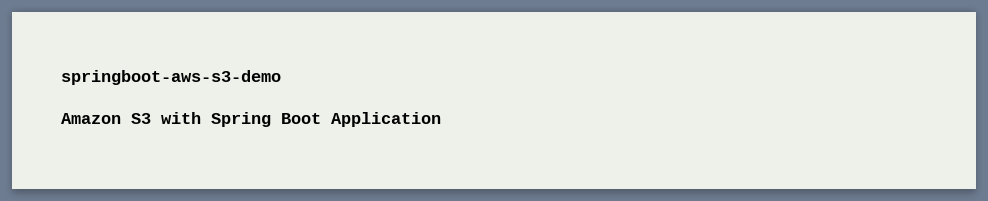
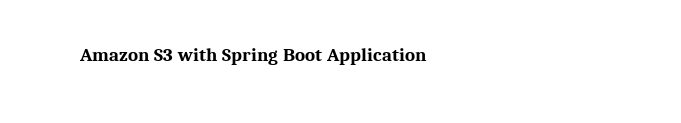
[61,70,281,85] springboot-aws-s3-demo // -> (79, 55) none

